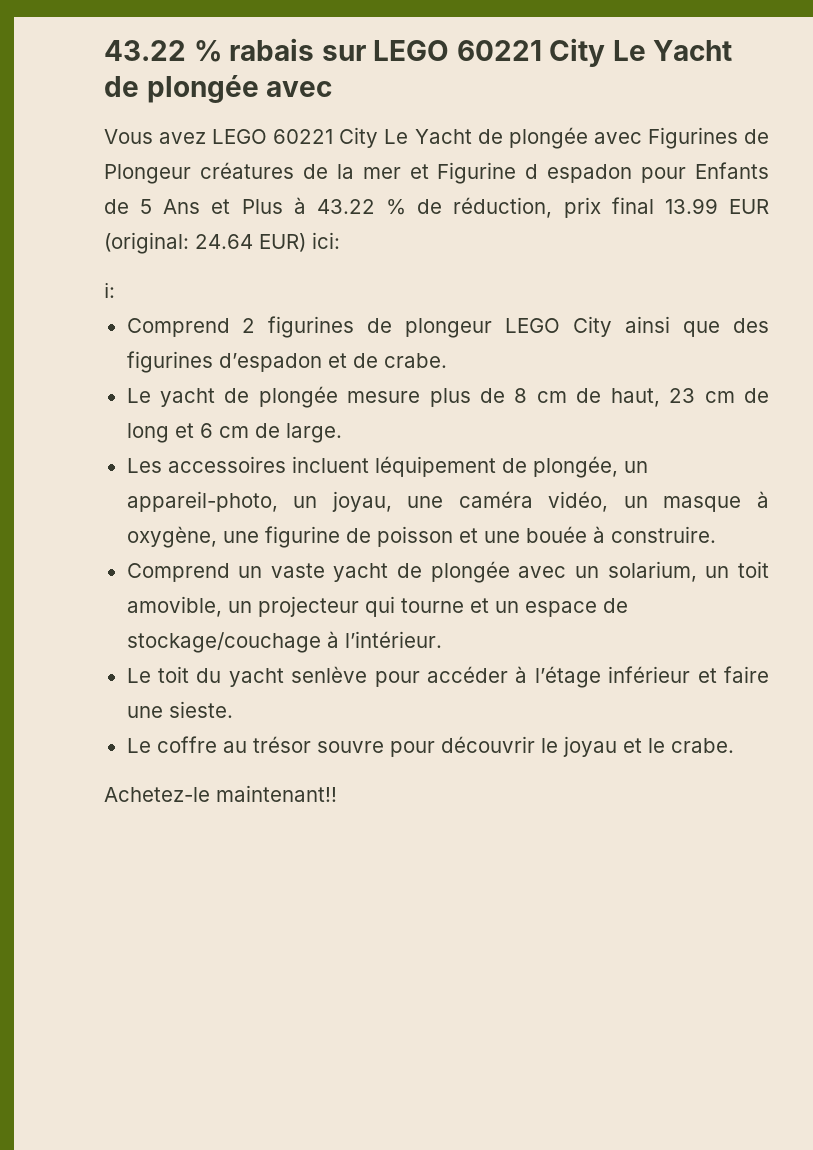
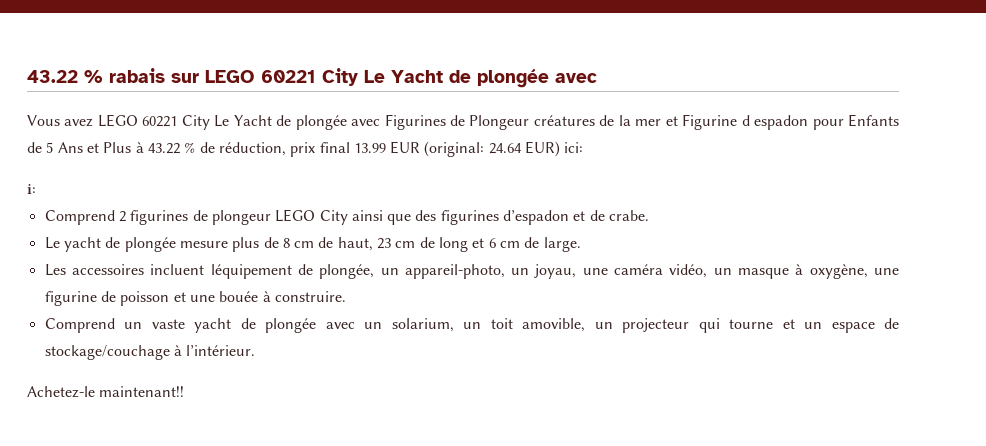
[126,666,769,688] [126,701,233,718] [126,736,734,757] // Le toit du yacht senlève pour accéder à l’étage inférieur et faire une sieste. // Le coffre au trésor souvre pour découvrir le joyau et le crabe. -> (256, 350) none

